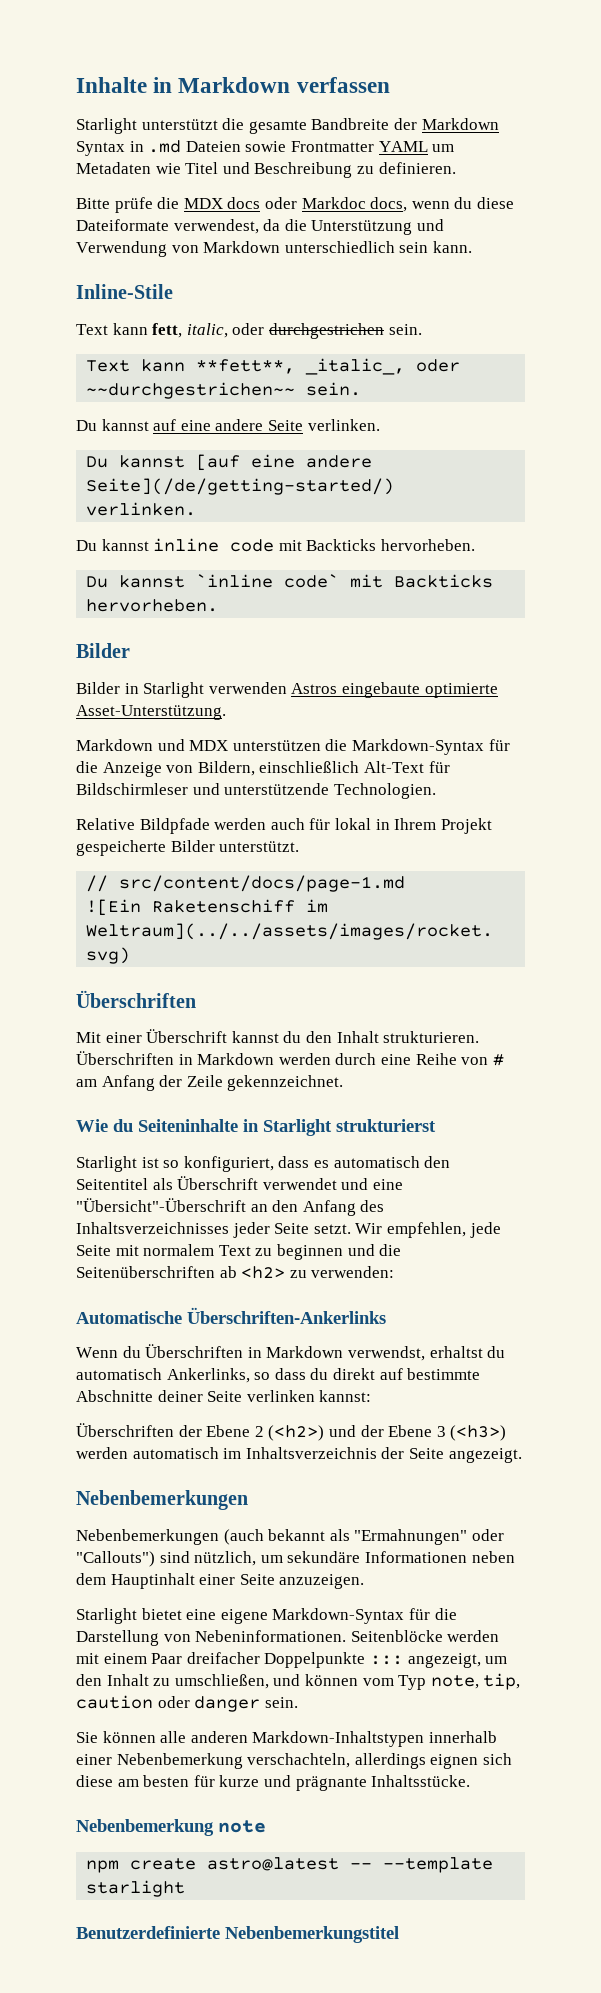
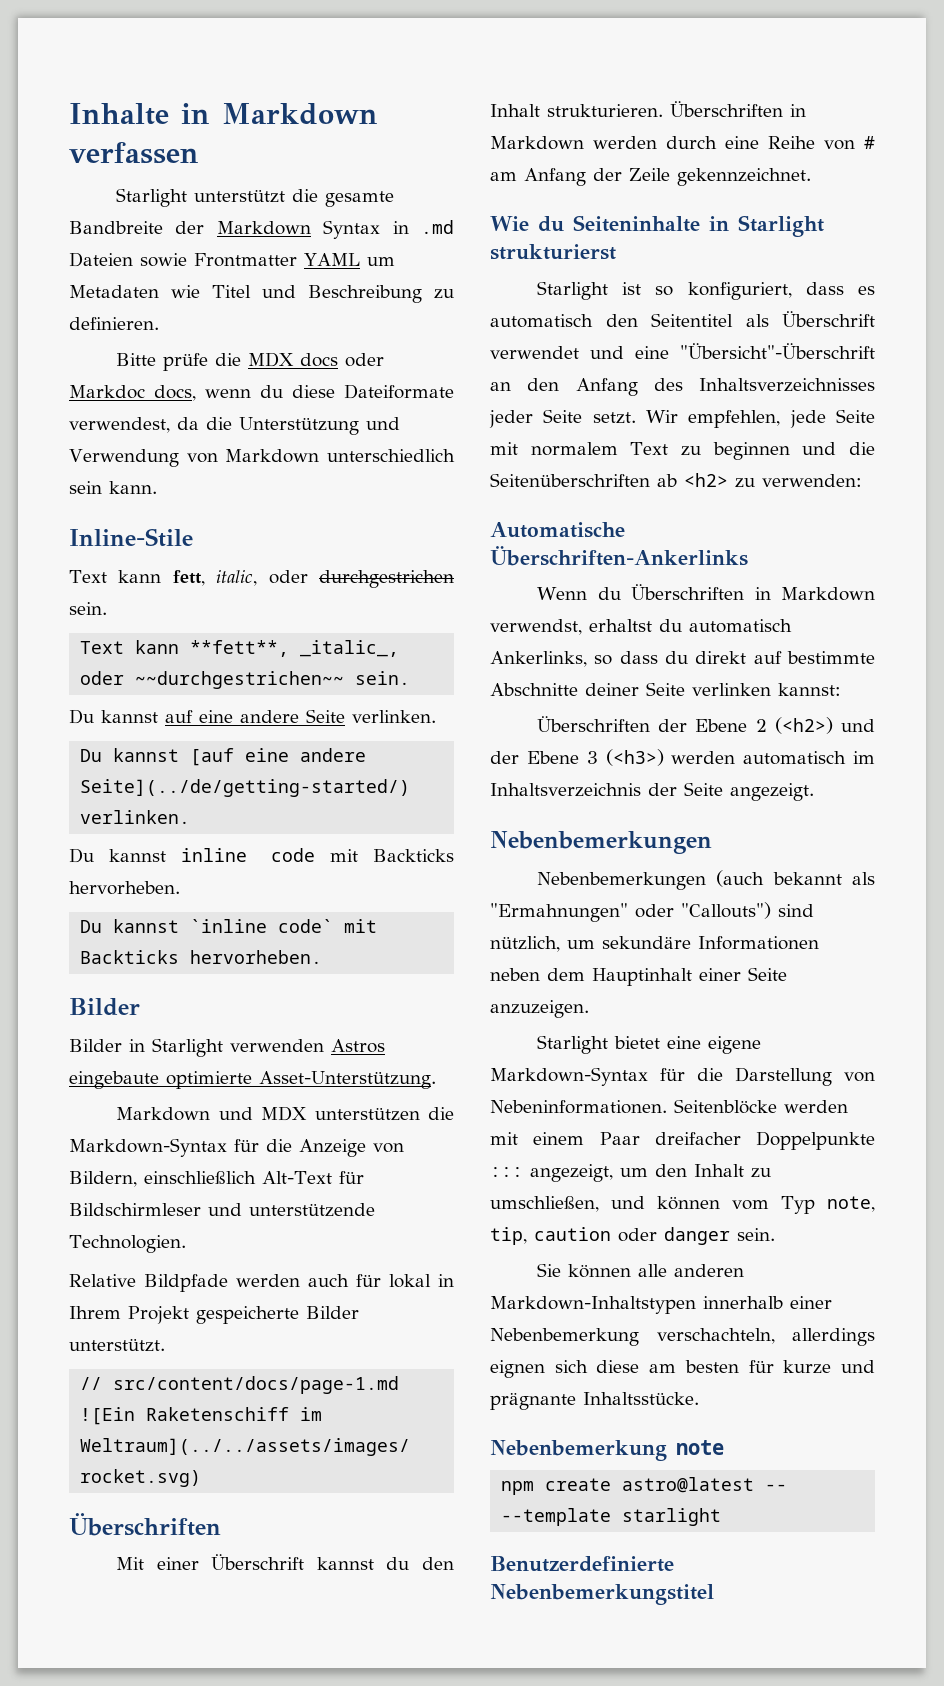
[86,478,395,495] Seite](/de/getting-started/) -> [80,779,411,797] Seite](../de/getting-started/)

